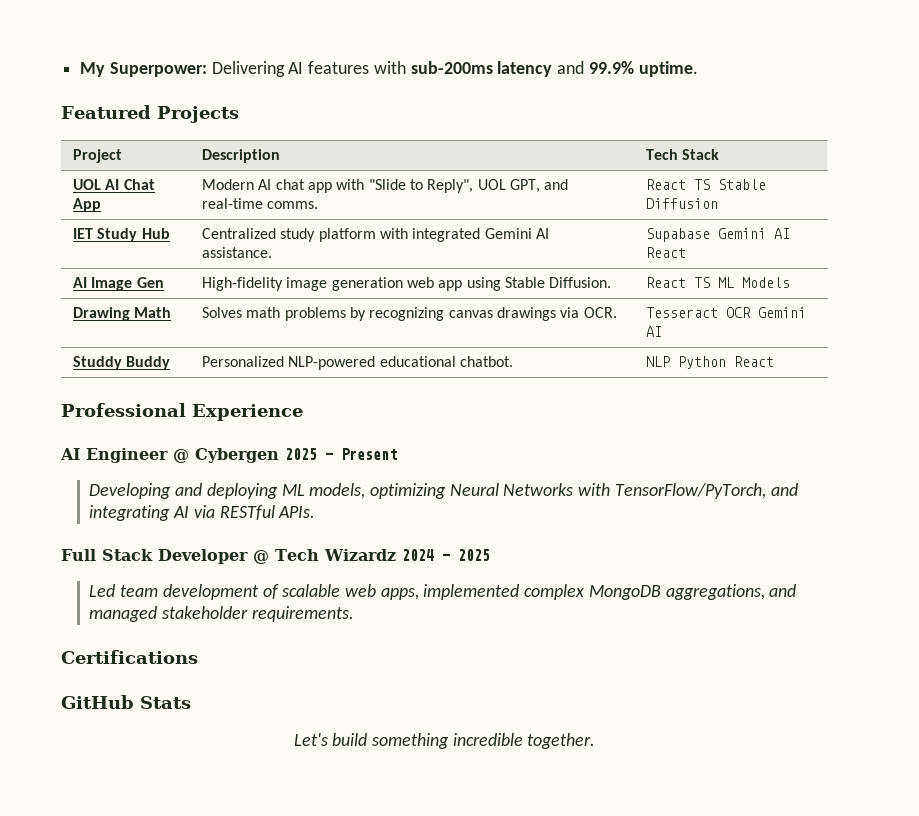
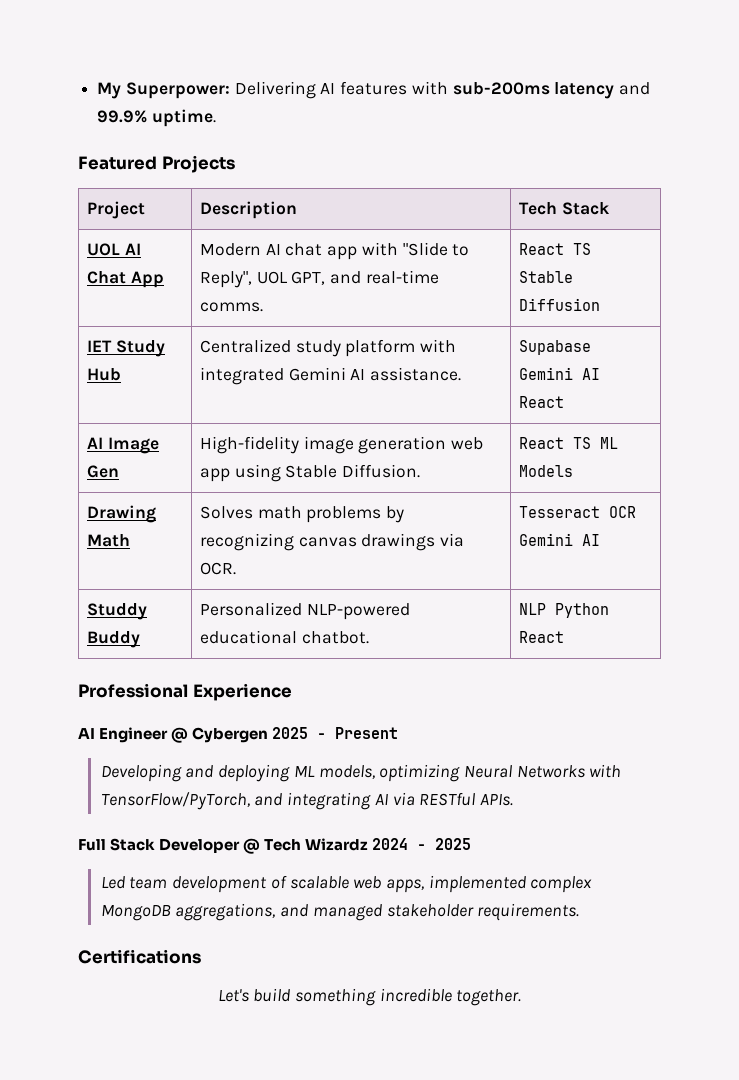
[61,695,191,709] // GitHub Stats -> (201, 956) none

